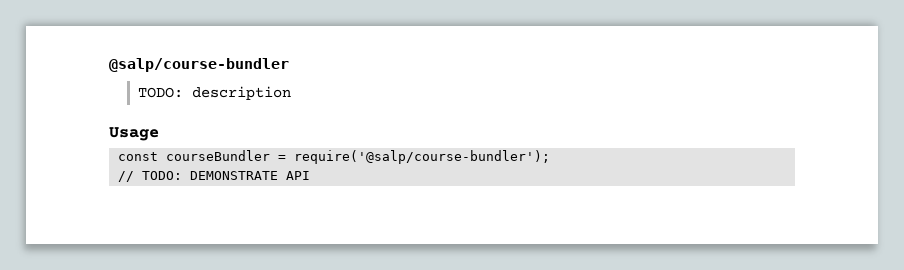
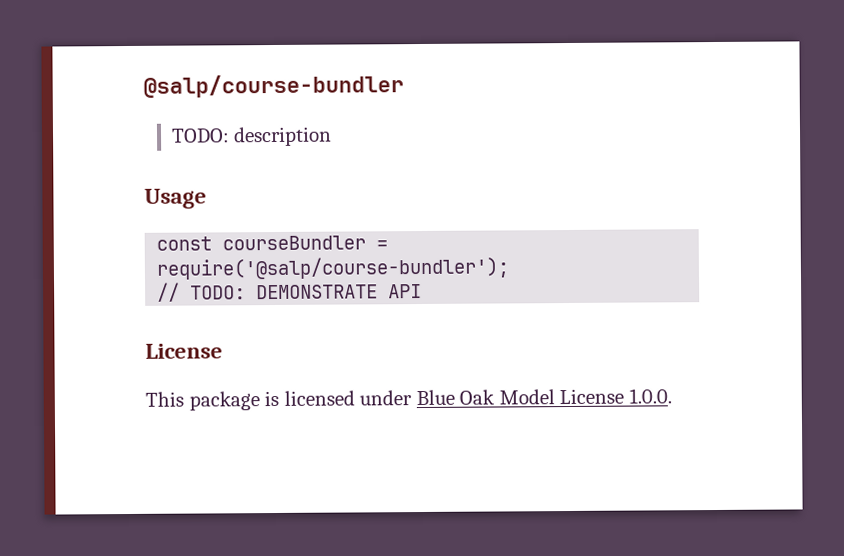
(311, 175) none -> [145,343,223,359] [145,388,672,411] // License // This package is licensed under Blue Oak Model License 1.0.0.

